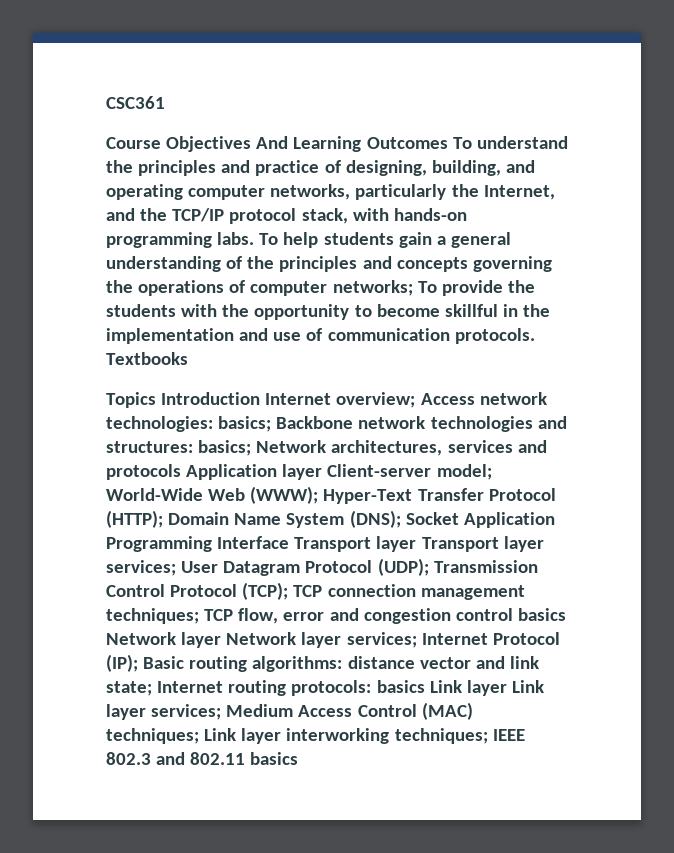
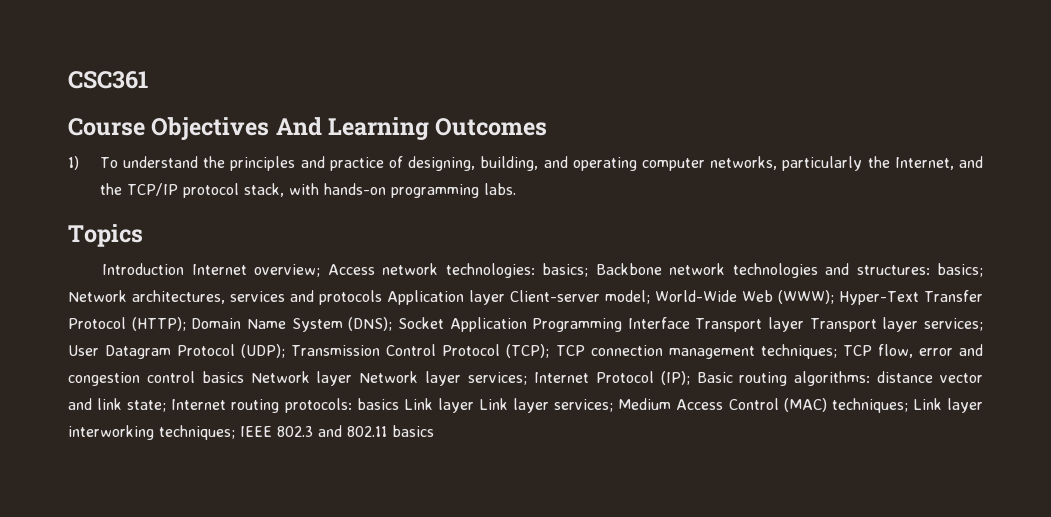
(448, 143) none -> [68,156,79,170] // 1)
[259,232,511,248] [106,256,552,272] [106,280,535,296] [106,304,551,320] [106,328,535,344] [106,352,188,365] To help students gain a general understanding of the principles and concepts governing the operations of computer networks; To provide the students with the opportunity to become skillful in the implementation and use of communication protocols. Textbooks -> (516, 189) none
(156, 400) none -> (143, 235) //

